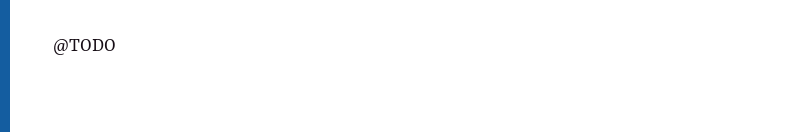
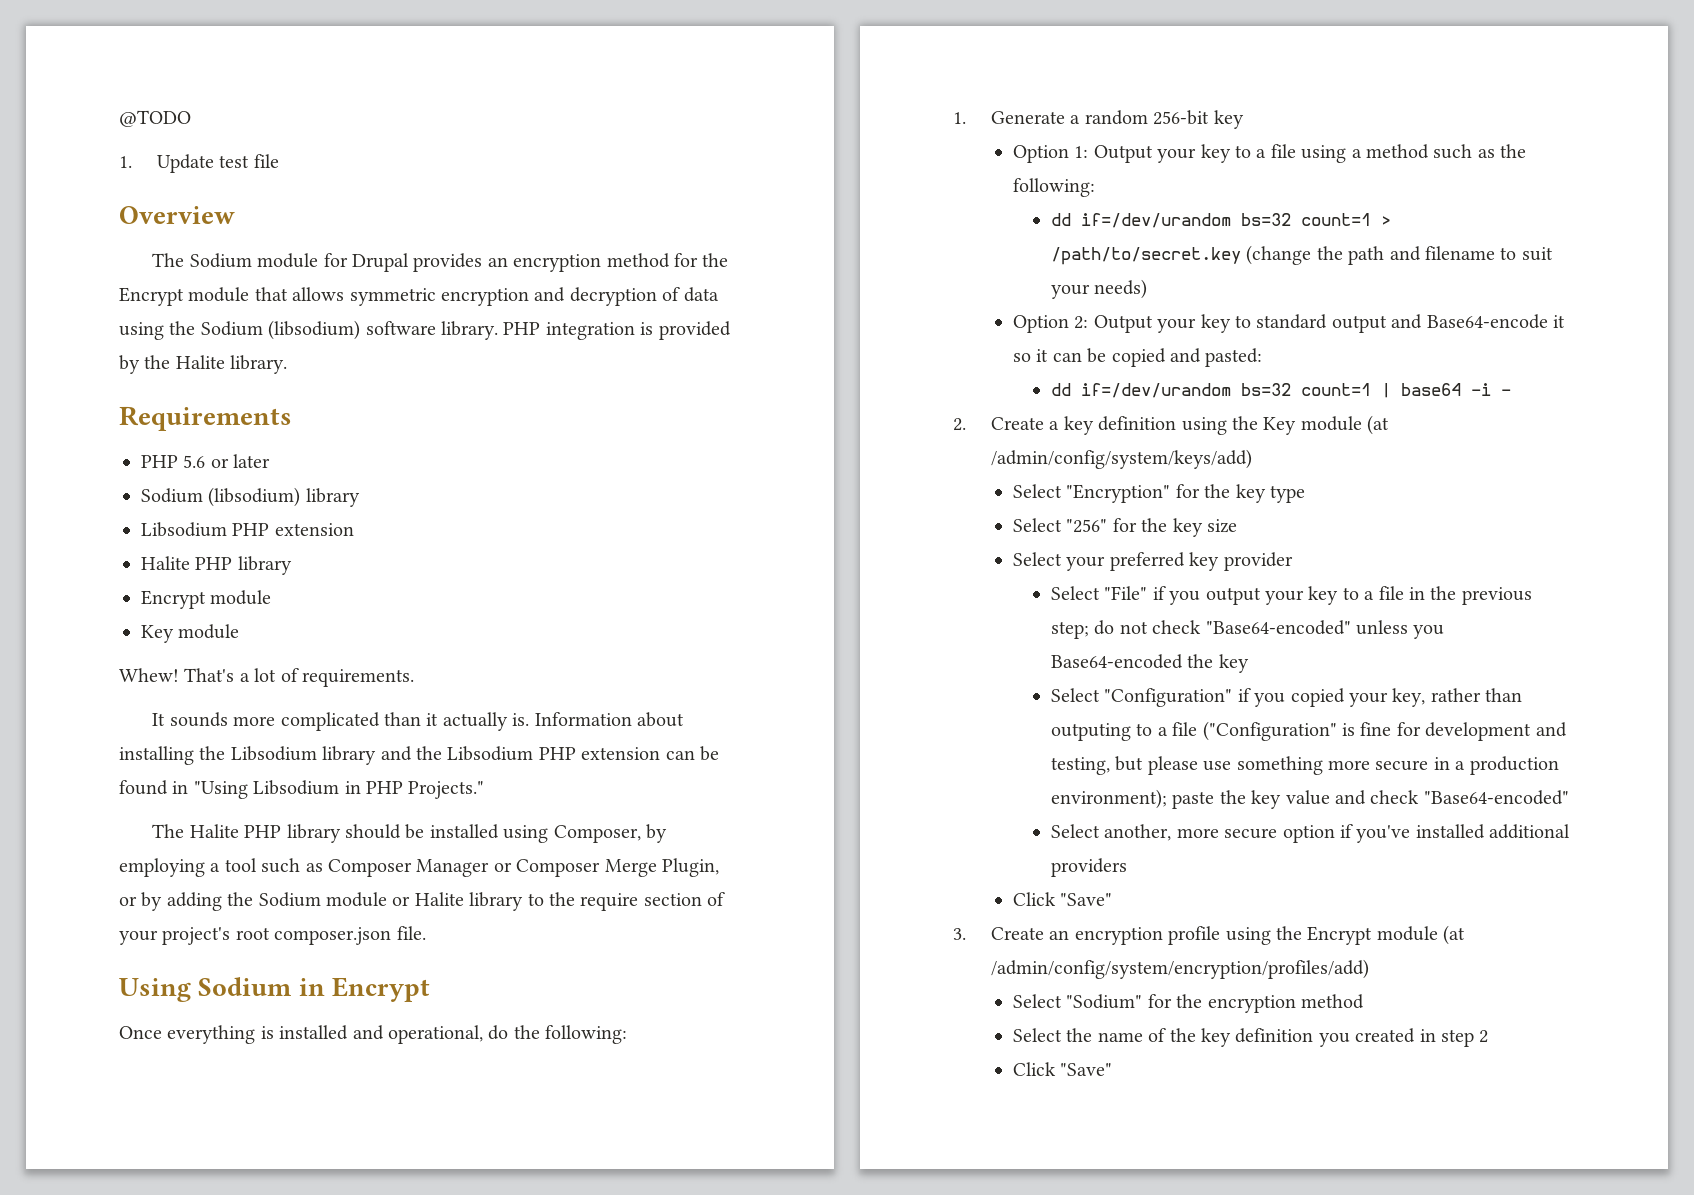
(116, 47) none -> [119,154,279,173] [119,206,235,224] [152,253,729,272] [119,287,719,306] [119,320,731,340] [119,355,288,374] [119,406,292,431] [141,454,271,468] [141,487,360,507] [141,522,354,537] [141,556,292,575] [141,590,272,609] [141,624,240,643] [119,668,414,687] [152,712,684,731] [119,746,719,765] [119,780,485,799] [152,824,667,843] [119,858,719,877] [119,892,726,911] [119,926,426,945] [119,977,430,1002] [119,1025,628,1044] [953,110,1244,129] [1012,144,1527,163] [1012,178,1095,197] [1050,213,1391,228] [1050,245,1553,265] [1050,279,1148,299] [1012,314,1565,333] [1012,348,1263,367] [1050,383,1511,398] [953,415,1390,435] [990,449,1252,469] [1012,484,1305,503] [1012,518,1237,537] [1012,552,1293,571] [1050,586,1532,605] [1050,620,1445,639] [1050,654,1249,673] [1050,688,1523,707] [1050,721,1567,741] [1050,756,1559,775] [1050,789,1569,809] [1050,824,1571,843] [1050,858,1127,877] [1012,892,1113,906] [953,925,1466,945] [990,959,1369,979] [1012,994,1364,1013] [1012,1028,1489,1047] [1012,1062,1113,1076] // 1. Update test file // Overview // The Sodium module for Drupal provides an encryption method for the Encrypt module that allows symmetric encryption and decryption of data using the Sodium (libsodium) software library. PHP integration is provided by the Halite library. // Requirements // PHP 5.6 or later // Sodium (libsodium) library // Libsodium PHP extension // Halite PHP library // Encrypt module // Key module // Whew! That's a lot of requirements. // It sounds more complicated than it actually is. Information about installing the Libsodium library and the Libsodium PHP extension can be found in "Using Libsodium in PHP Projects." // The Halite PHP library should be installed using Composer, by employing a tool such as Composer Manager or Composer Merge Plugin, or by adding the Sodium module or Halite library to the require section of your project's root composer.json file. // Using Sodium in Encrypt // Once everything is installed and operational, do the following: // 1. Generate a random 256-bit key // Option 1: Output your key to a file using a method such as the following: // dd if=/dev/urandom bs=32 count=1 > /path/to/secret.key (change the path and filename to suit your needs) // Option 2: Output your key to standard output and Base64-encode it so it can be copied and pasted: // dd if=/dev/urandom bs=32 count=1 | base64 -i - // 2. Create a key definition using the Key module (at /admin/config/system/keys/add) // Select "Encryption" for the key type // Select "256" for the key size // Select your preferred key provider // Select "File" if you output your key to a file in the previous step; do not check "Base64-encoded" unless you Base64-encoded the key // Select "Configuration" if you copied your key, rather than outputing to a file ("Configuration" is fine for development and testing, but please use something more secure in a production environment); paste the key value and check "Base64-encoded" // Select another, more secure option if you've installed additional providers // Click "Save" // 3. Create an encryption profile using the Encrypt module (at /admin/config/system/encryption/profiles/add) // Select "Sodium" for the encryption method // Select the name of the key definition you created in step 2 // Click "Save"

